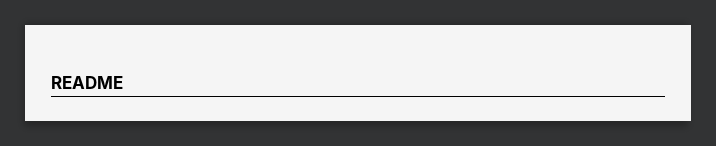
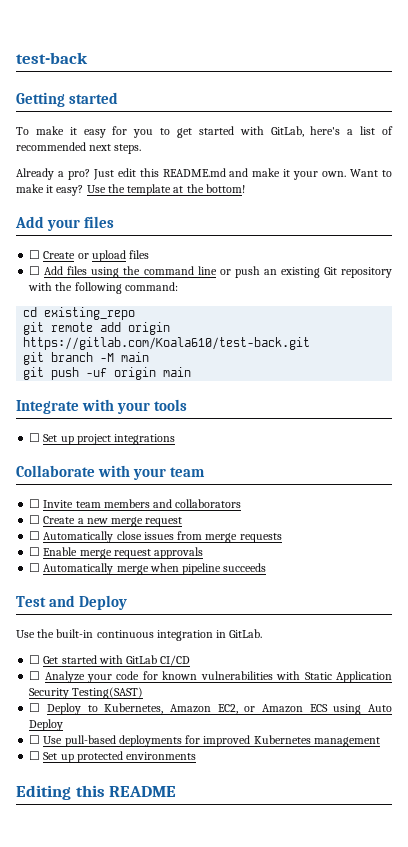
(51, 82) none -> [16,52,88,64] [16,92,119,107] [16,126,393,138] [16,142,142,154] [16,168,392,180] [16,184,245,196] [15,216,115,231] [29,250,150,262] [29,266,392,278] [28,282,178,294] [23,307,136,320] [23,322,171,335] [23,337,311,350] [23,352,150,365] [23,367,192,380] [16,399,188,414] [29,433,176,445] [16,465,206,480] [29,499,242,508] [29,515,183,527] [29,531,282,543] [29,547,204,559] [29,563,267,575] [16,595,128,610] [16,629,263,641] [29,655,191,666] [29,671,392,683] [29,687,144,699] [29,703,393,715] [29,719,64,731] [29,735,380,747] [29,751,197,763] [16,785,105,800] test-back // Getting started // To make it easy for you to get started with GitLab, here's a list of recommended next steps. // Already a pro? Just edit this README.md and make it your own. Want to make it easy? Use the template at the bottom! // Add your files // ☐ Create or upload files // ☐ Add files using the command line or push an existing Git repository with the following command: // cd existing_repo // git remote add origin https://gitlab.com/Koala610/test-back.git // git branch -M main // git push -uf origin main // Integrate with your tools // ☐ Set up project integrations // Collaborate with your team // ☐ Invite team members and collaborators // ☐ Create a new merge request // ☐ Automatically close issues from merge requests // ☐ Enable merge request approvals // ☐ Automatically merge when pipeline succeeds // Test and Deploy // Use the built-in continuous integration in GitLab. // ☐ Get started with GitLab CI/CD // ☐ Analyze your code for known vulnerabilities with Static Application Security Testing(SAST) // ☐ Deploy to Kubernetes, Amazon EC2, or Amazon ECS using Auto Deploy // ☐ Use pull-based deployments for improved Kubernetes management // ☐ Set up protected environments // Editing this

